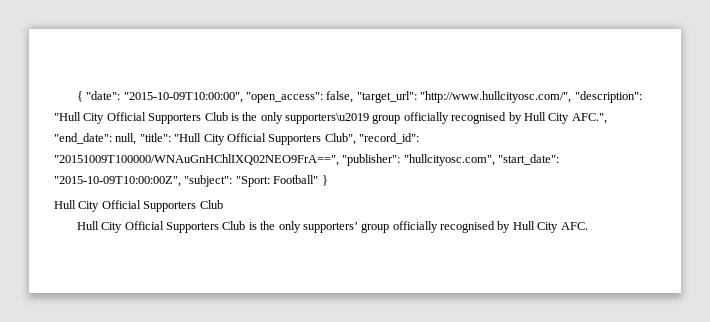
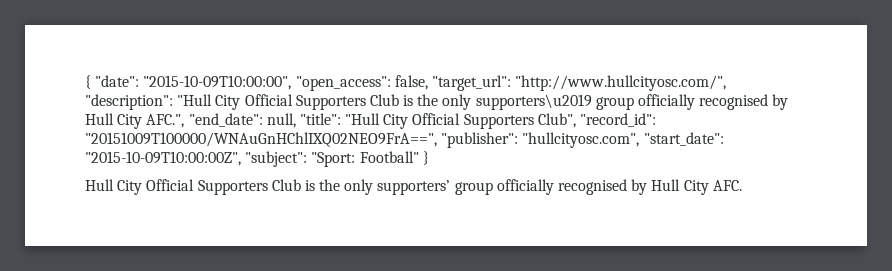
[76,221,246,233] // Hull City Official Supporters Club -> (301, 185) none

